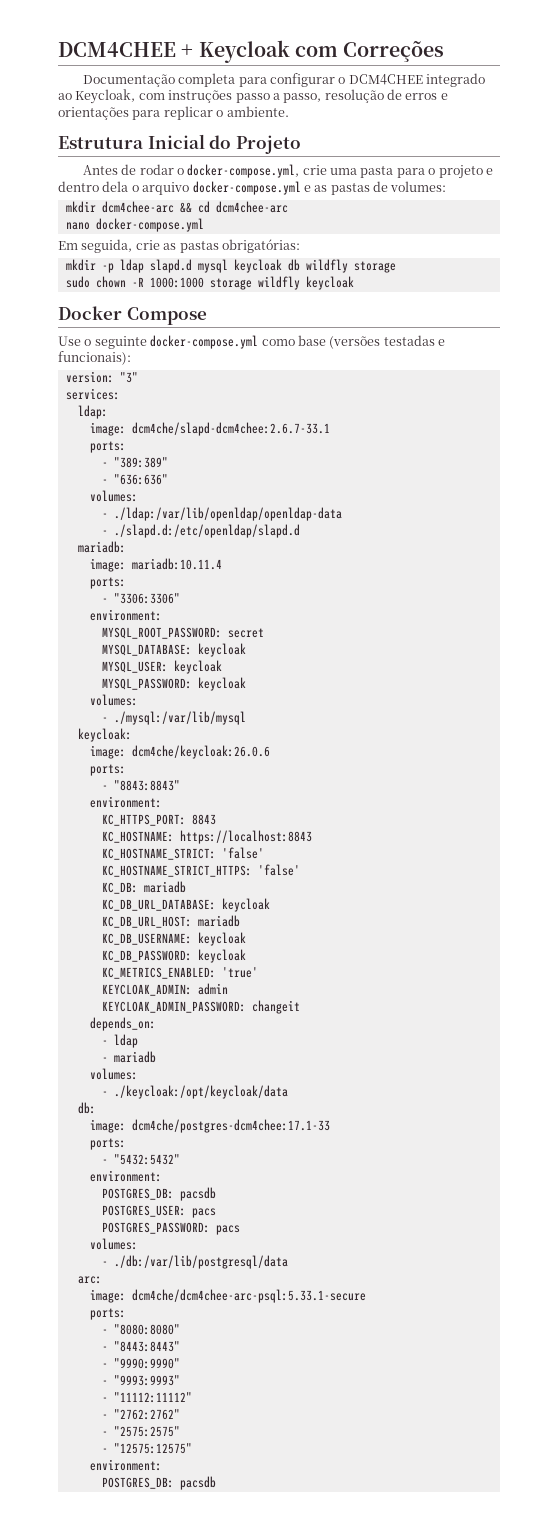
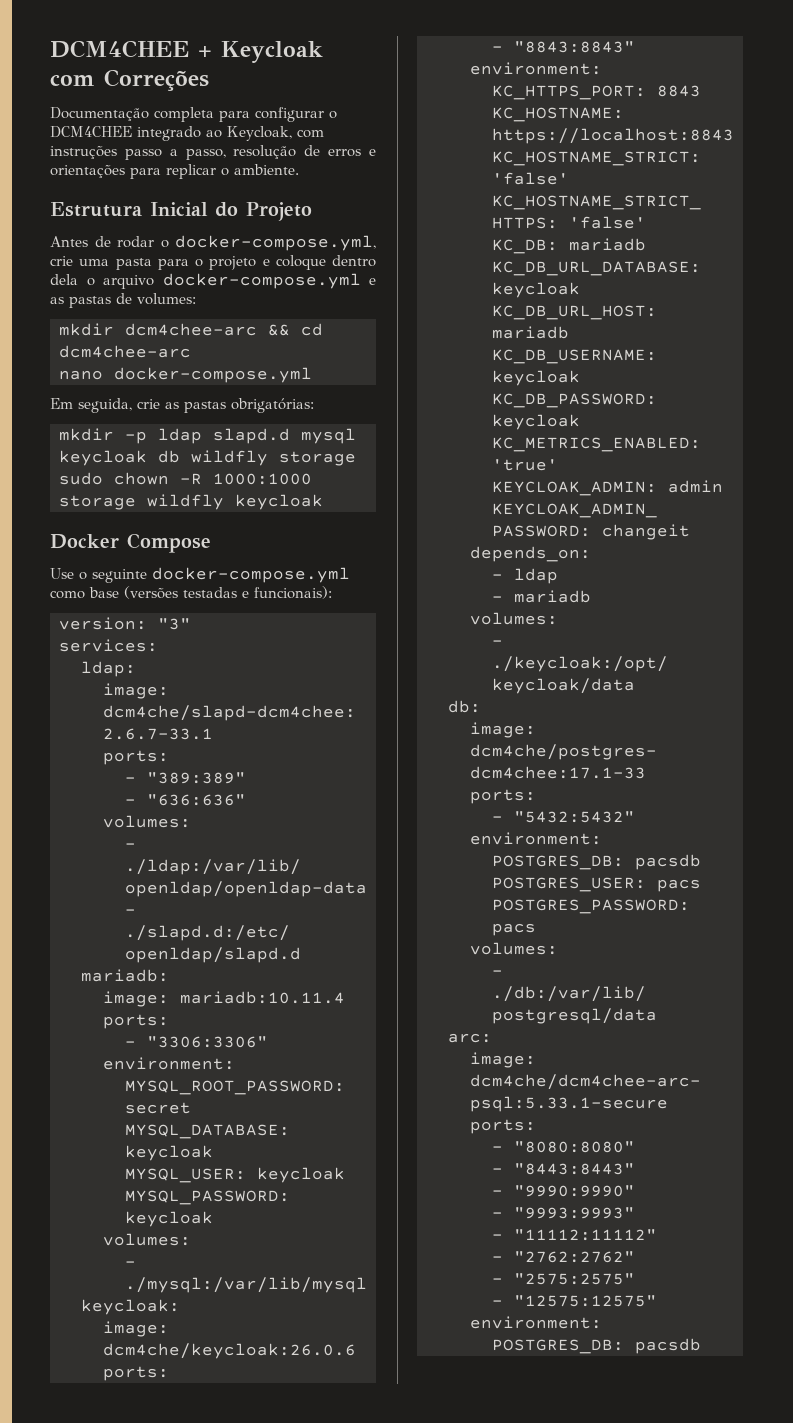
(493, 171) none -> [275,255,326,270] coloque

